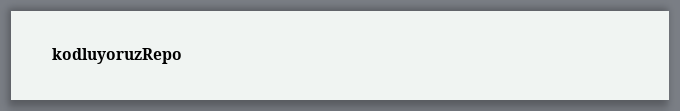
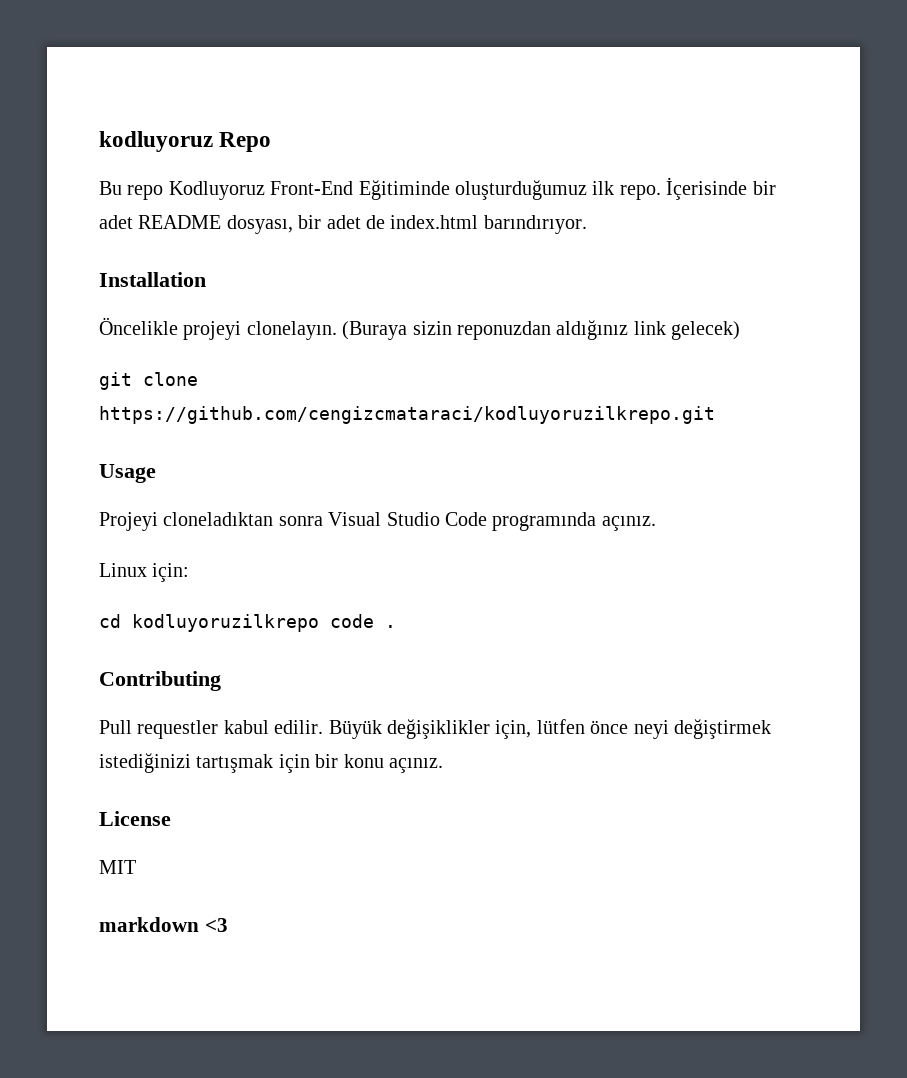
[52,48,182,64] kodluyoruzRepo -> [99,131,272,152] [99,177,776,200] [99,215,587,234] [99,272,206,287] [99,317,741,340] [99,372,198,390] [99,406,715,424] [99,464,156,483] [99,512,656,531] [99,563,190,582] [99,614,396,632] [99,671,221,691] [99,719,771,739] [99,753,443,773] [99,811,171,826] [99,860,136,874] [99,917,228,932] kodluyoruz Repo // Bu repo Kodluyoruz Front-End Eğitiminde oluşturduğumuz ilk repo. İçerisinde bir adet README dosyası, bir adet de index.html barındırıyor. // Installation // Öncelikle projeyi clonelayın. (Buraya sizin reponuzdan aldığınız link gelecek) // git clone https://github.com/cengizcmataraci/kodluyoruzilkrepo.git // Usage // Projeyi cloneladıktan sonra Visual Studio Code programında açınız. // Linux için: // cd kodluyoruzilkrepo code . // Contributing // Pull requestler kabul edilir. Büyük değişiklikler için, lütfen önce neyi değiştirmek istediğinizi tartışmak için bir konu açınız. // License // MIT // markdown <3

